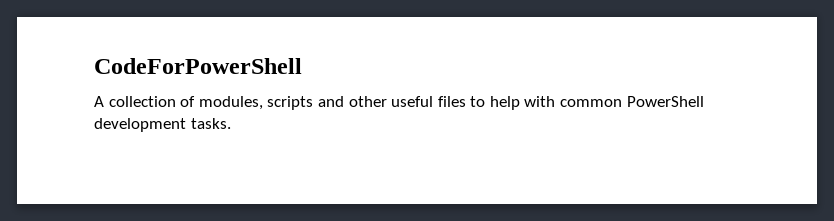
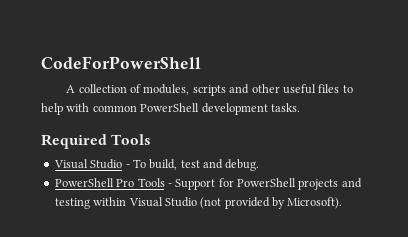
(231, 123) none -> [41,134,152,149] [53,159,260,171] [54,178,362,190] [54,197,343,209] // Required Tools // Visual Studio - To build, test and debug. // PowerShell Pro Tools - Support for PowerShell projects and testing within Visual Studio (not provided by Microsoft).

